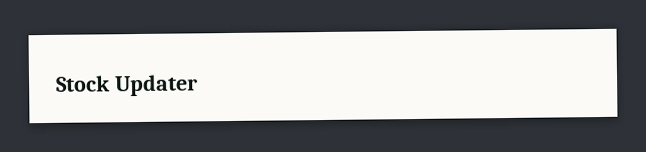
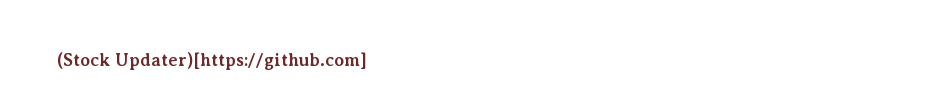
[55,74,198,97] Stock Updater -> [57,52,367,70] (Stock Updater)[https://github.com]

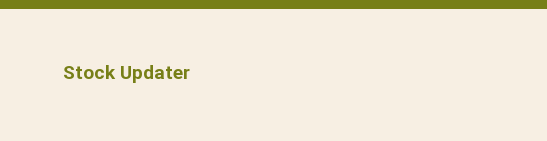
[57,52,367,70] (Stock Updater)[https://github.com] -> [63,65,191,83] Stock Updater

